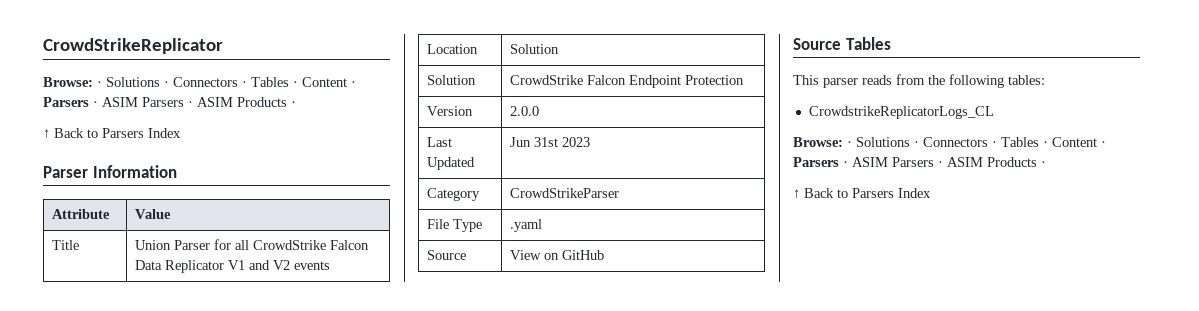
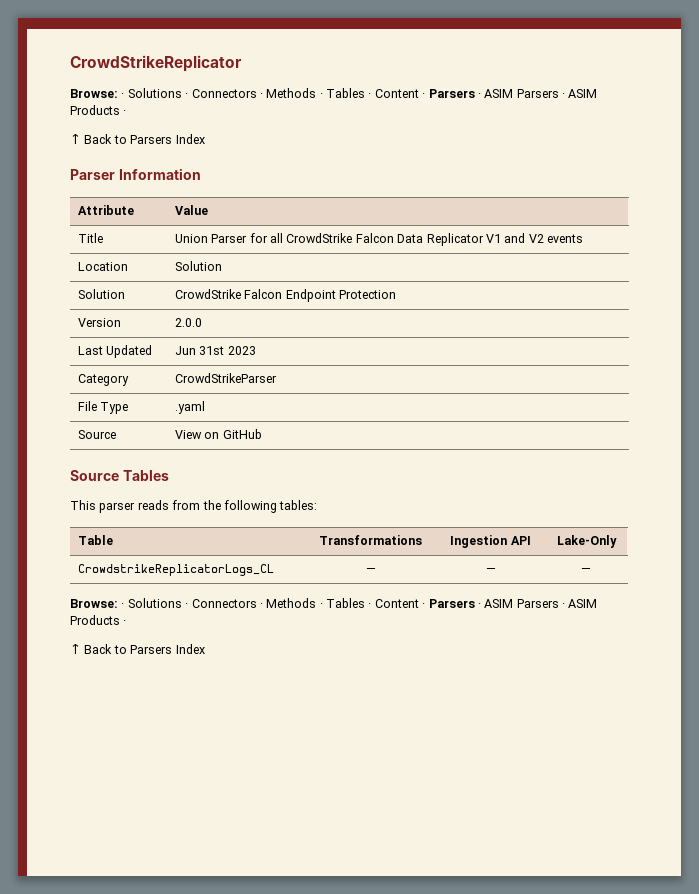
(247, 84) none -> [266,88,323,98] Methods ·
[808,106,994,119] [793,137,997,147] // CrowdstrikeReplicatorLogs_CL // Browse: · Solutions · Connectors · -> [77,535,113,545] [319,535,422,545] [450,535,531,548] [556,535,617,548] [77,564,274,576] [365,568,376,573] [485,568,496,573] [581,568,591,573] [70,598,323,608] // Table | Transformations | Ingestion API | Lake-Only // CrowdstrikeReplicatorLogs_CL | — | — | — // Browse: · Solutions · Connectors · Methods ·

